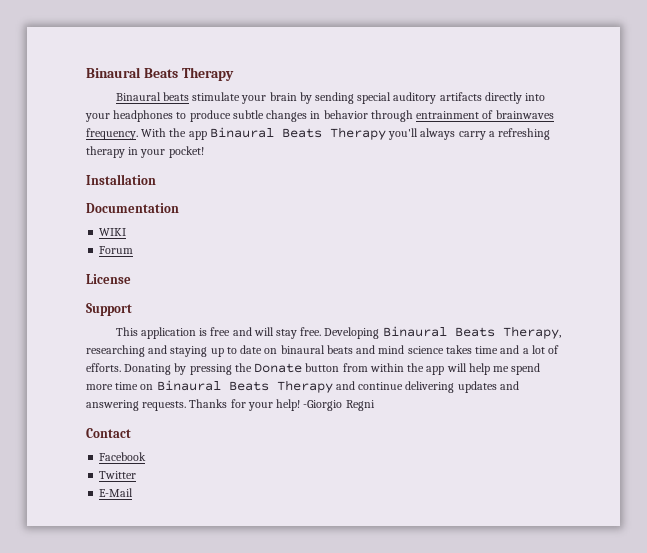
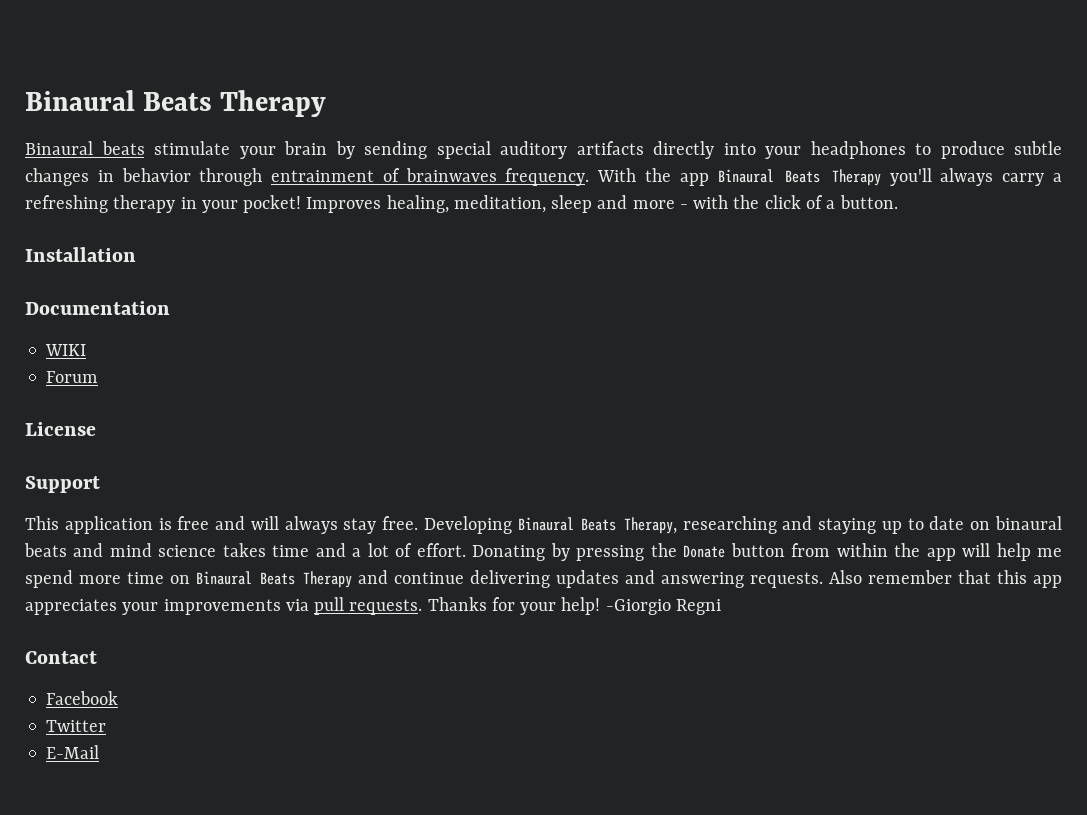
(204, 152) none -> [306,195,898,213] Improves healing, meditation, sleep and more - with the click of a button.
(274, 331) none -> [284,516,338,534] always
[86,363,121,372] efforts. -> [416,543,466,557] effort.
(187, 406) none -> [828,570,1062,588] [25,597,423,615] Also remember that this app appreciates your improvements via pull requests.

